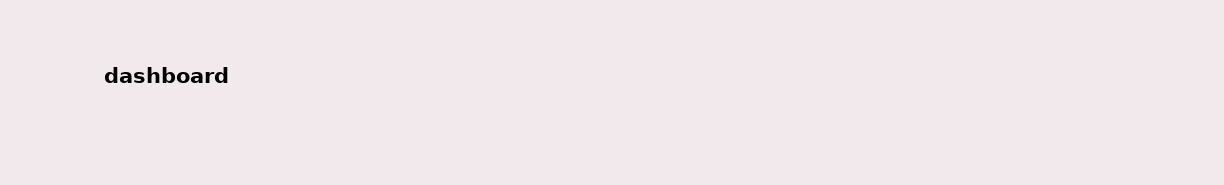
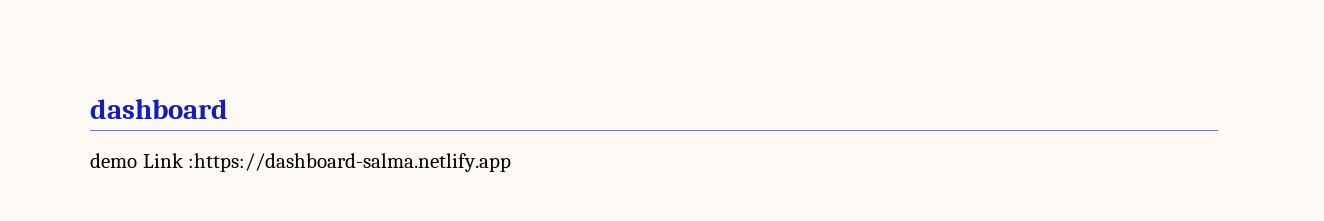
(229, 75) none -> [90,153,512,172] // demo Link :https://dashboard-salma.netlify.app

